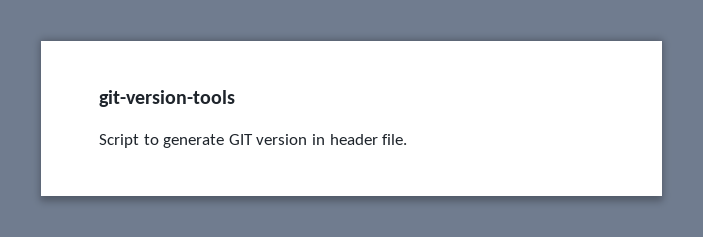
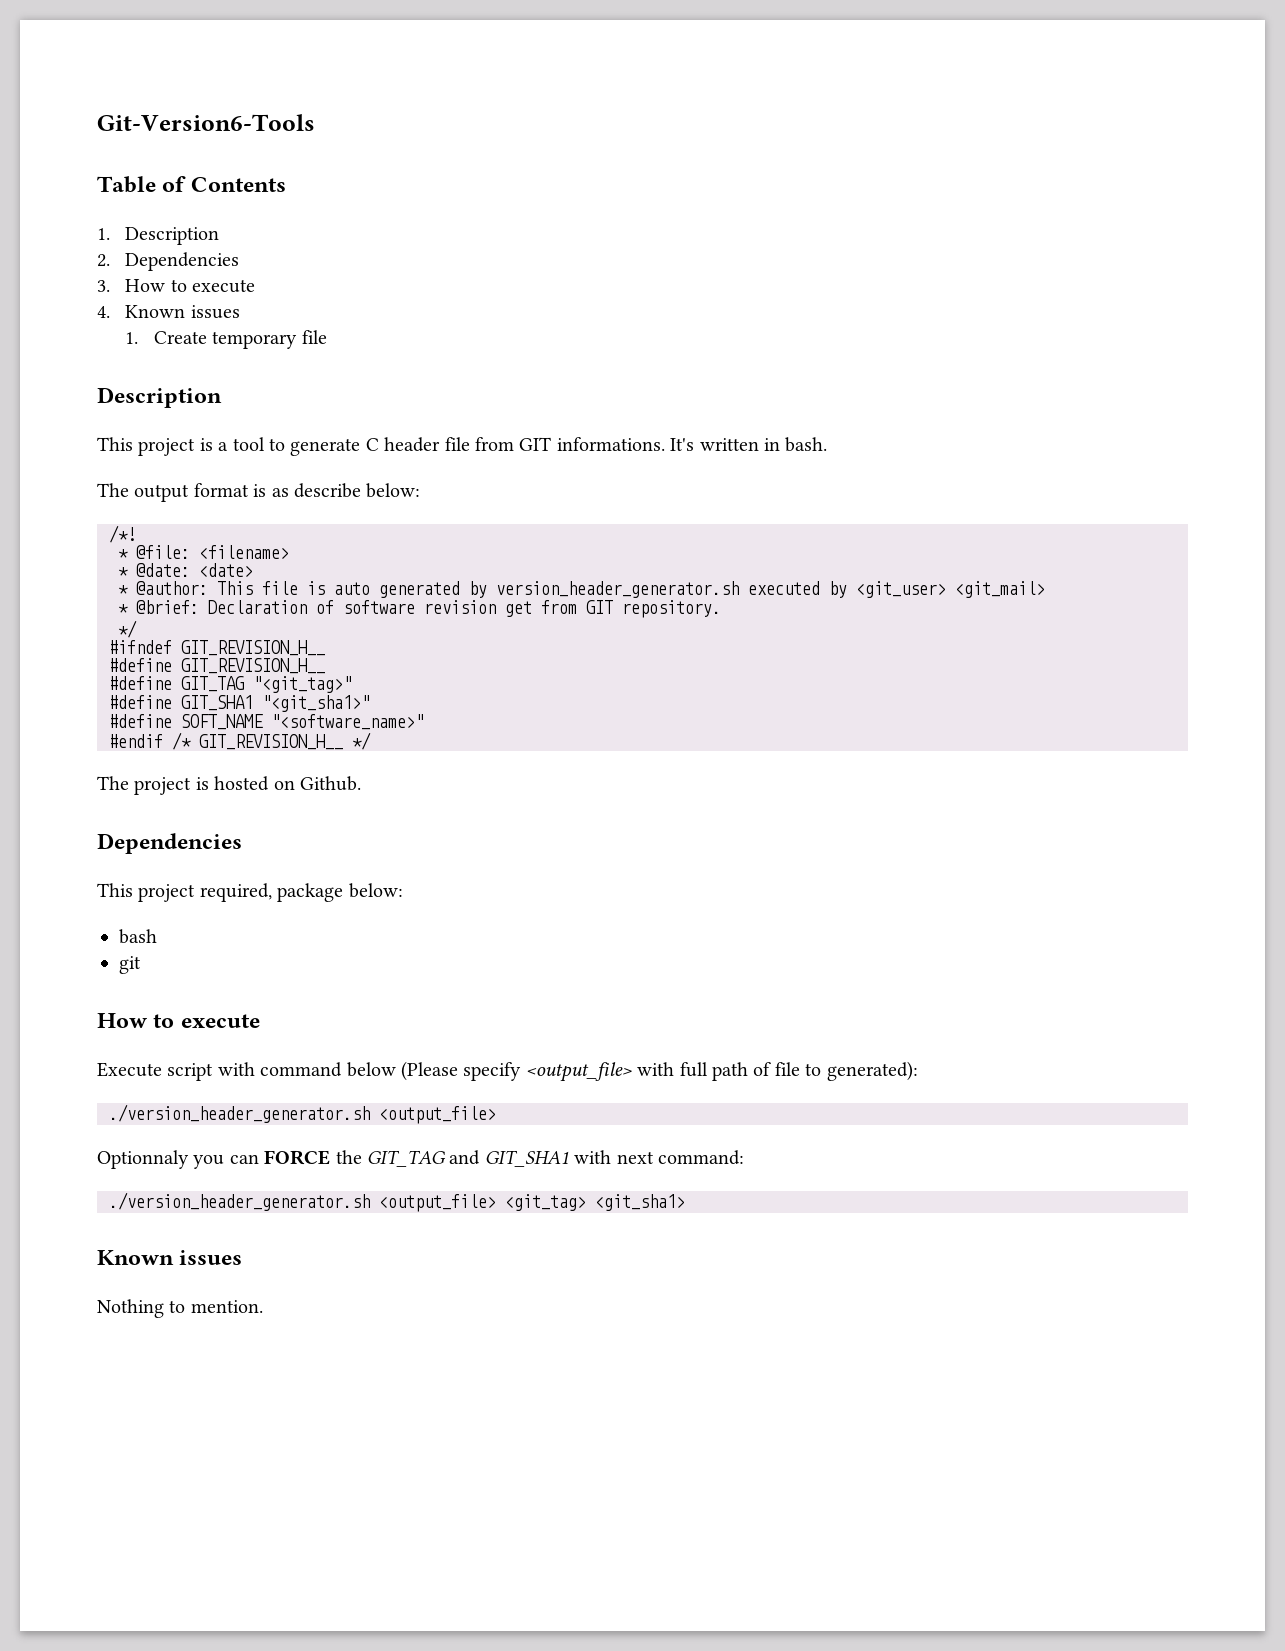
[99,90,235,107] [99,134,408,148] git-version-tools // Script to generate GIT version in header file. -> [97,114,315,131] [97,176,286,193] [97,227,220,245] [97,252,240,271] [97,279,256,293] [97,305,240,319] [125,330,327,349] [97,387,222,408] [97,437,828,456] [97,483,421,502] [109,525,136,543] [118,545,289,559] [118,563,253,577] [118,581,1045,598] [118,600,721,618] [118,620,137,638] [109,640,325,656] [109,658,325,674] [109,676,352,693] [109,695,370,712] [109,714,424,730] [109,732,371,750] [97,776,361,795] [97,833,242,854] [97,883,403,902] [119,929,157,944] [119,956,141,974] [97,1013,260,1028] [97,1061,918,1082] [109,1104,496,1124] [97,1150,744,1169] [109,1192,685,1212] [97,1250,243,1265] [97,1299,263,1318] Git-Version6-Tools // Table of Contents // 1. Description // 2. Dependencies // 3. How to execute // 4. Known issues // 1. Create temporary file // Description // This project is a tool to generate C header file from GIT informations. It's written in bash. // The output format is as describe below: // /*! // * @file: <filename> // * @date: <date> // * @author: This file is auto generated by version_header_generator.sh executed by <git_user> <git_mail> // * @brief: Declaration of software revision get from GIT repository. // */ // #ifndef GIT_REVISION_H__ // #define GIT_REVISION_H__ // #define GIT_TAG "<git_tag>" // #define GIT_SHA1 "<git_sha1>" // #define SOFT_NAME "<software_name>" // #endif /* GIT_REVISION_H__ */ // The project is hosted on Github. // Dependencies // This project required, package below: // bash // git // How to execute // Execute script with command below (Please specify <output_file> with full path of file to generated): // ./version_header_generator.sh <output_file> // Optionnaly you can FORCE the GIT_TAG and GIT_SHA1 with next command: // ./version_header_generator.sh <output_file> <git_tag> <git_sha1> // Known issues // Nothing to mention.

